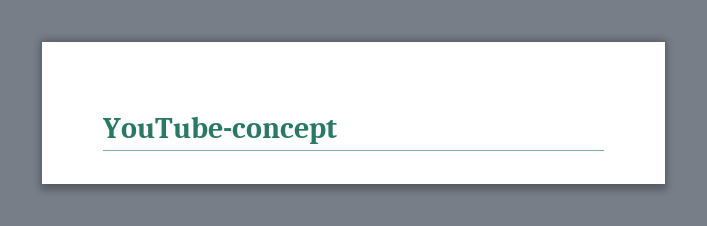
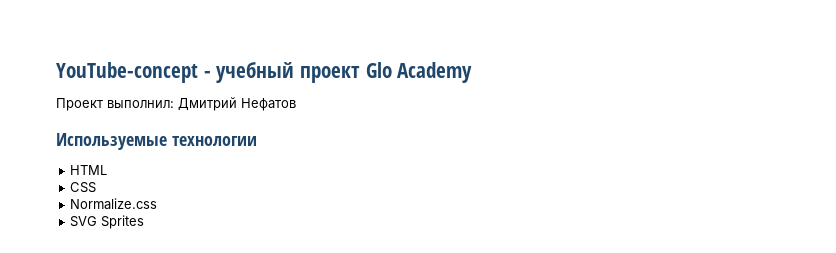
(337, 130) none -> [203,62,473,83] [56,97,296,111] [56,133,257,150] [70,165,108,175] [70,182,97,193] [70,198,158,210] [70,215,145,229] - учебный проект Glo Academy // Проект выполнил: Дмитрий Нефатов // Используемые технологии // HTML // CSS // Normalize.css // SVG Sprites

